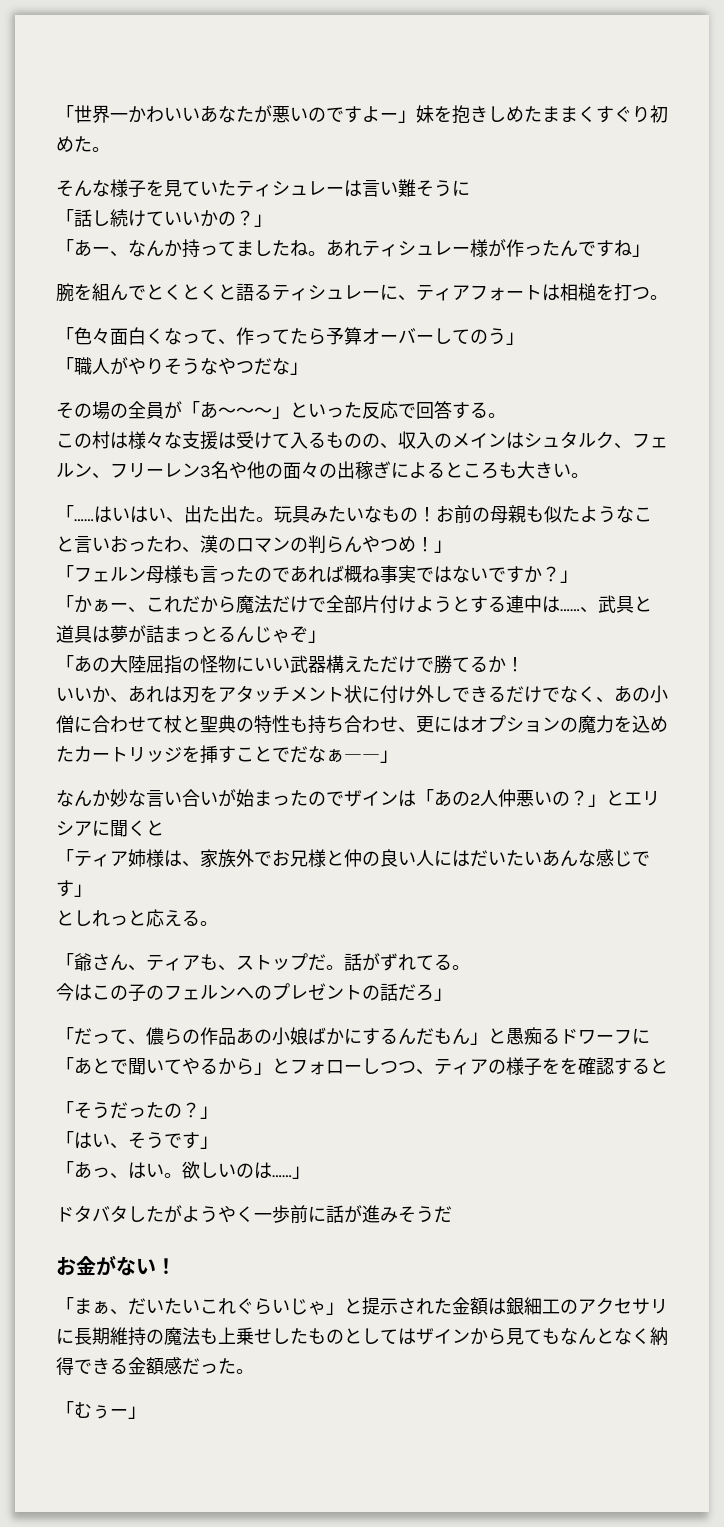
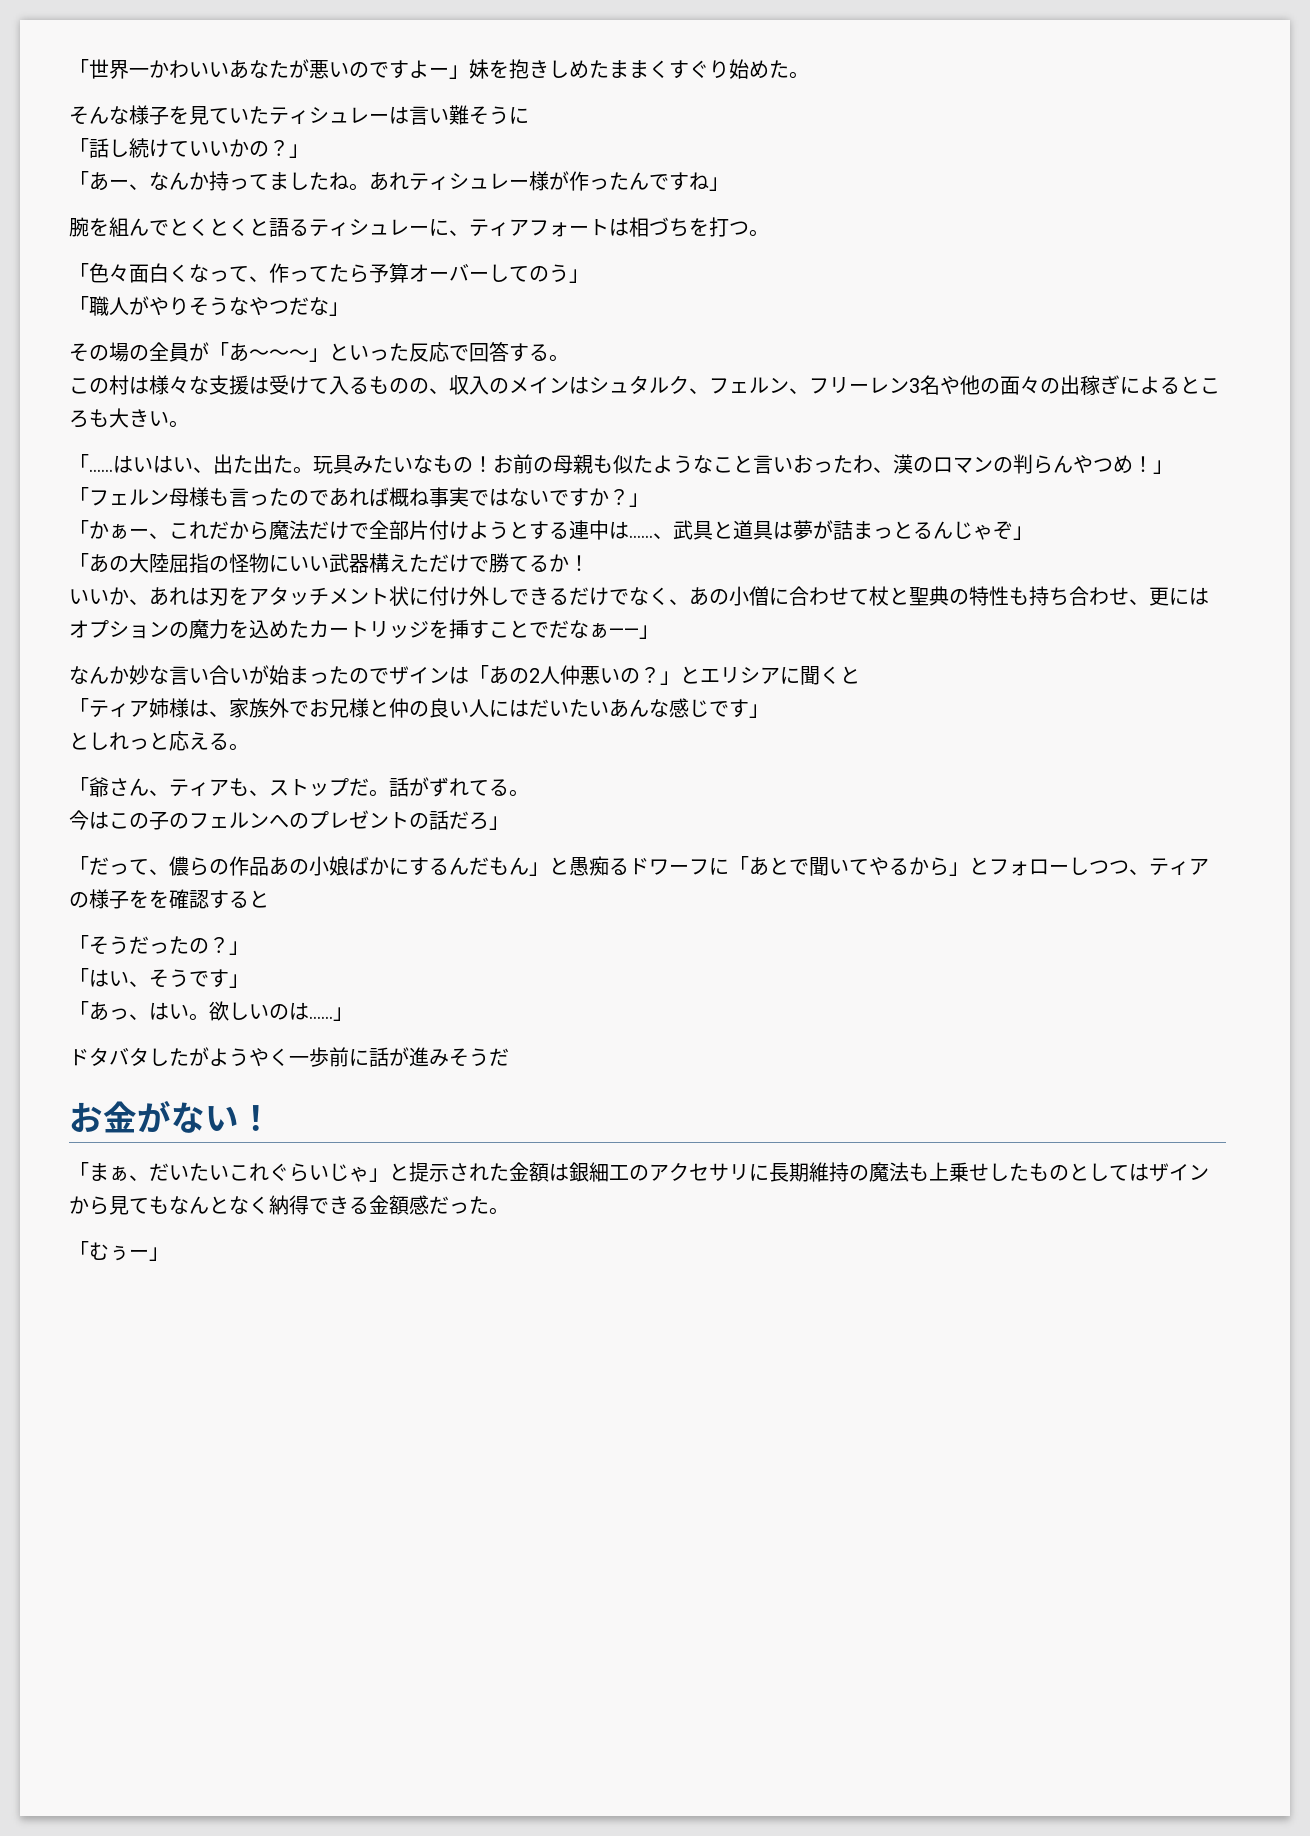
[650,105,668,123] 初 -> [729,59,749,79] 始
[578,283,596,301] 槌 -> [649,217,689,237] づち

